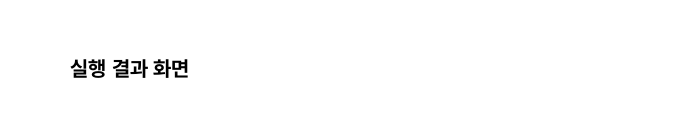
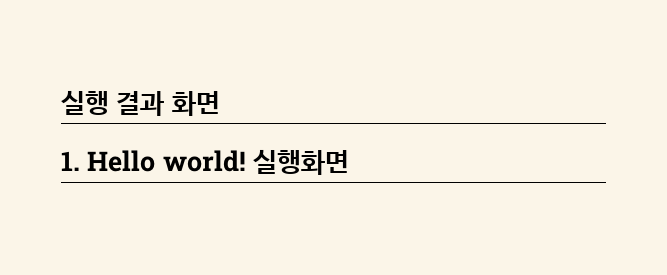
(190, 68) none -> [61,149,349,175] // 1. Hello world! 실행화면

